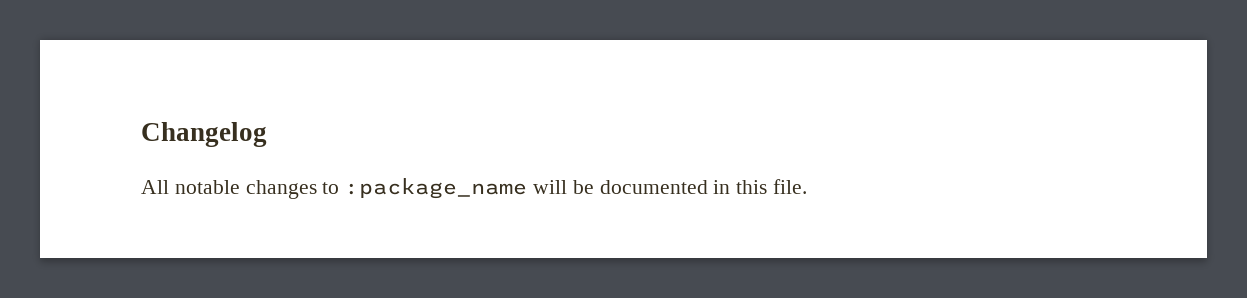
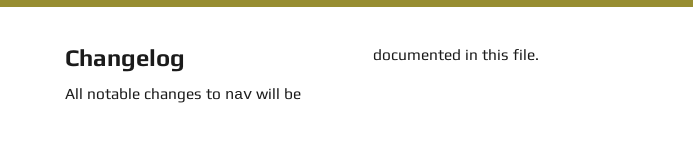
[345,178,528,199] :package_name -> [224,91,252,99] nav

